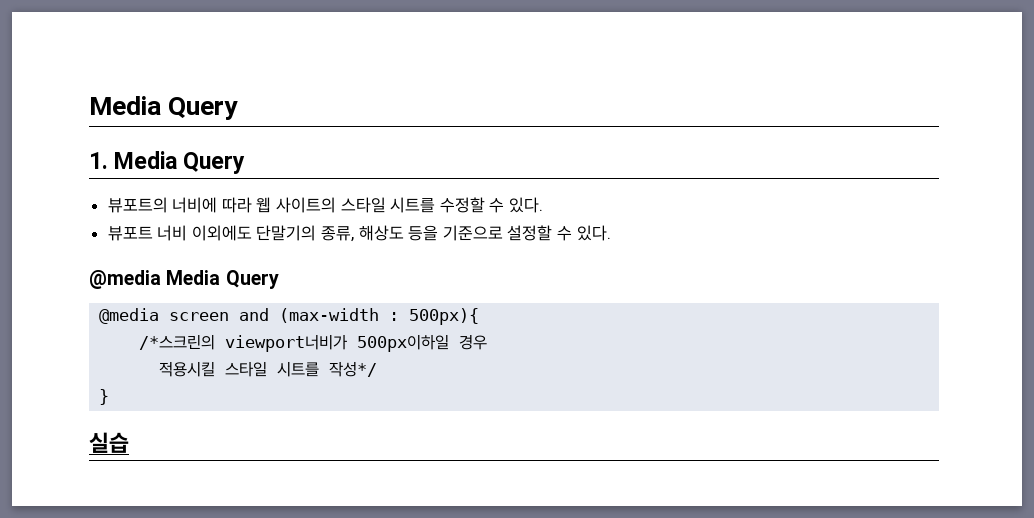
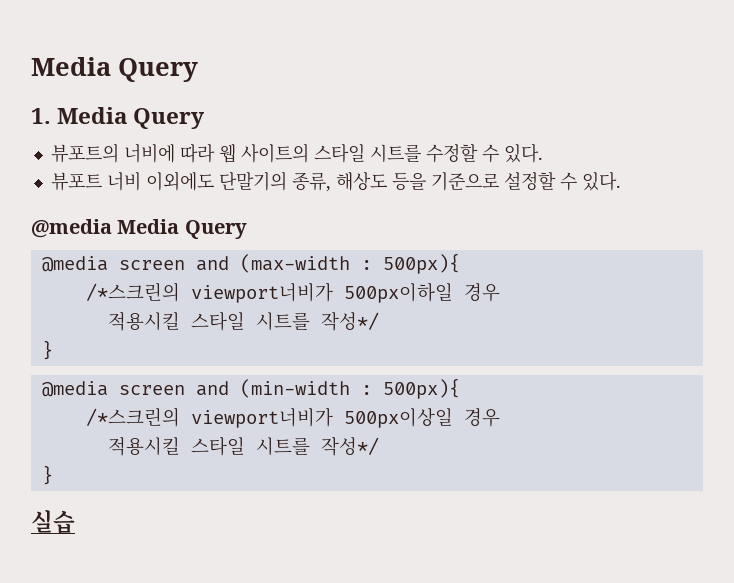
(110, 397) none -> [41,378,460,399] [85,407,500,428] [107,436,379,456] [41,465,53,485] // @media screen and (min-width : 500px){ // /*스크린의 viewport너비가 500px이상일 경우 // 적용시킬 스타일 시트를 작성*/ // }

